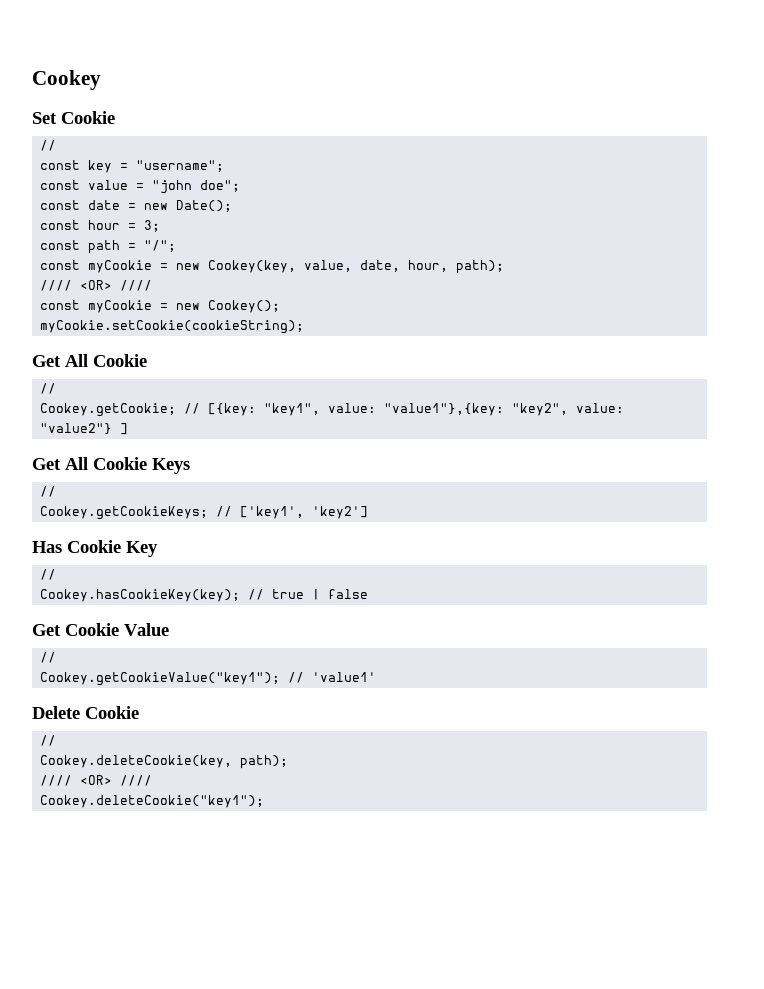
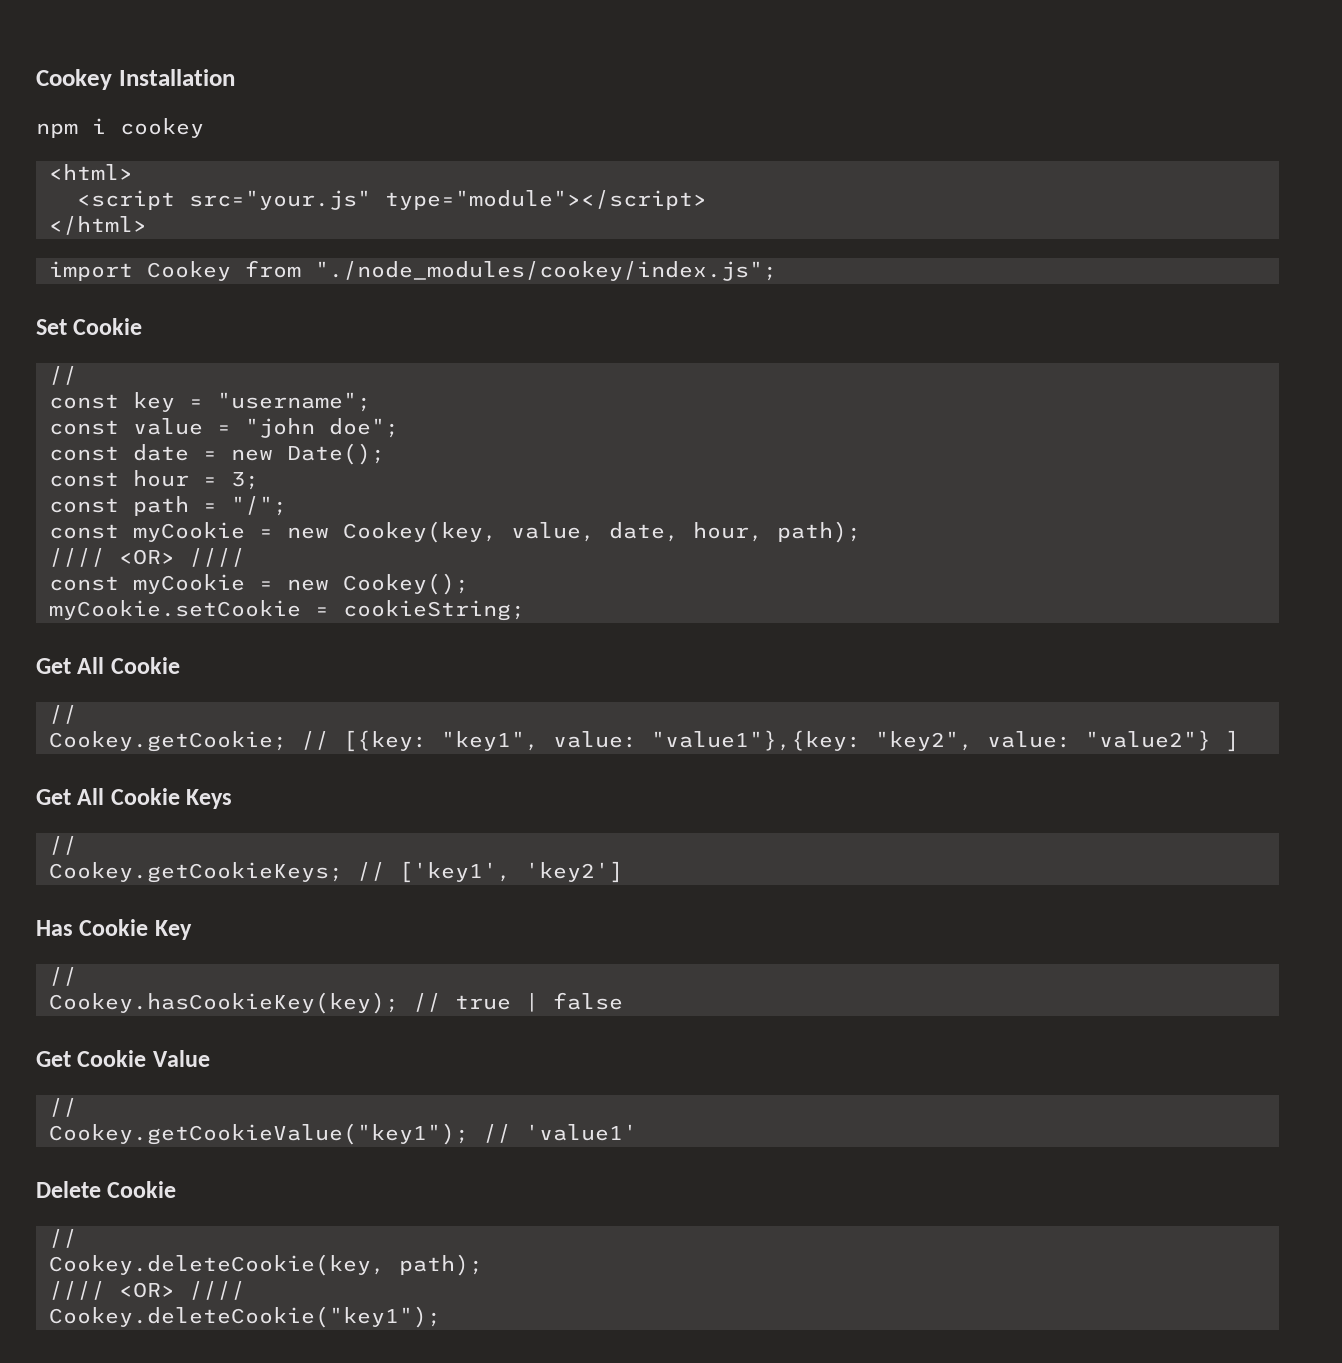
[32,70,101,90] Cookey -> [36,69,235,90] [36,118,204,138] [48,164,133,180] [76,190,707,210] [48,216,147,235] [48,260,777,281] Cookey Installation // npm i cookey // <html> // <script src="your.js" type="module"></script> // </html> // import Cookey from "./node_modules/cookey/index.js";
[40,320,305,334] myCookie.setCookie(cookieString); -> [48,600,525,621] myCookie.setCookie = cookieString;

